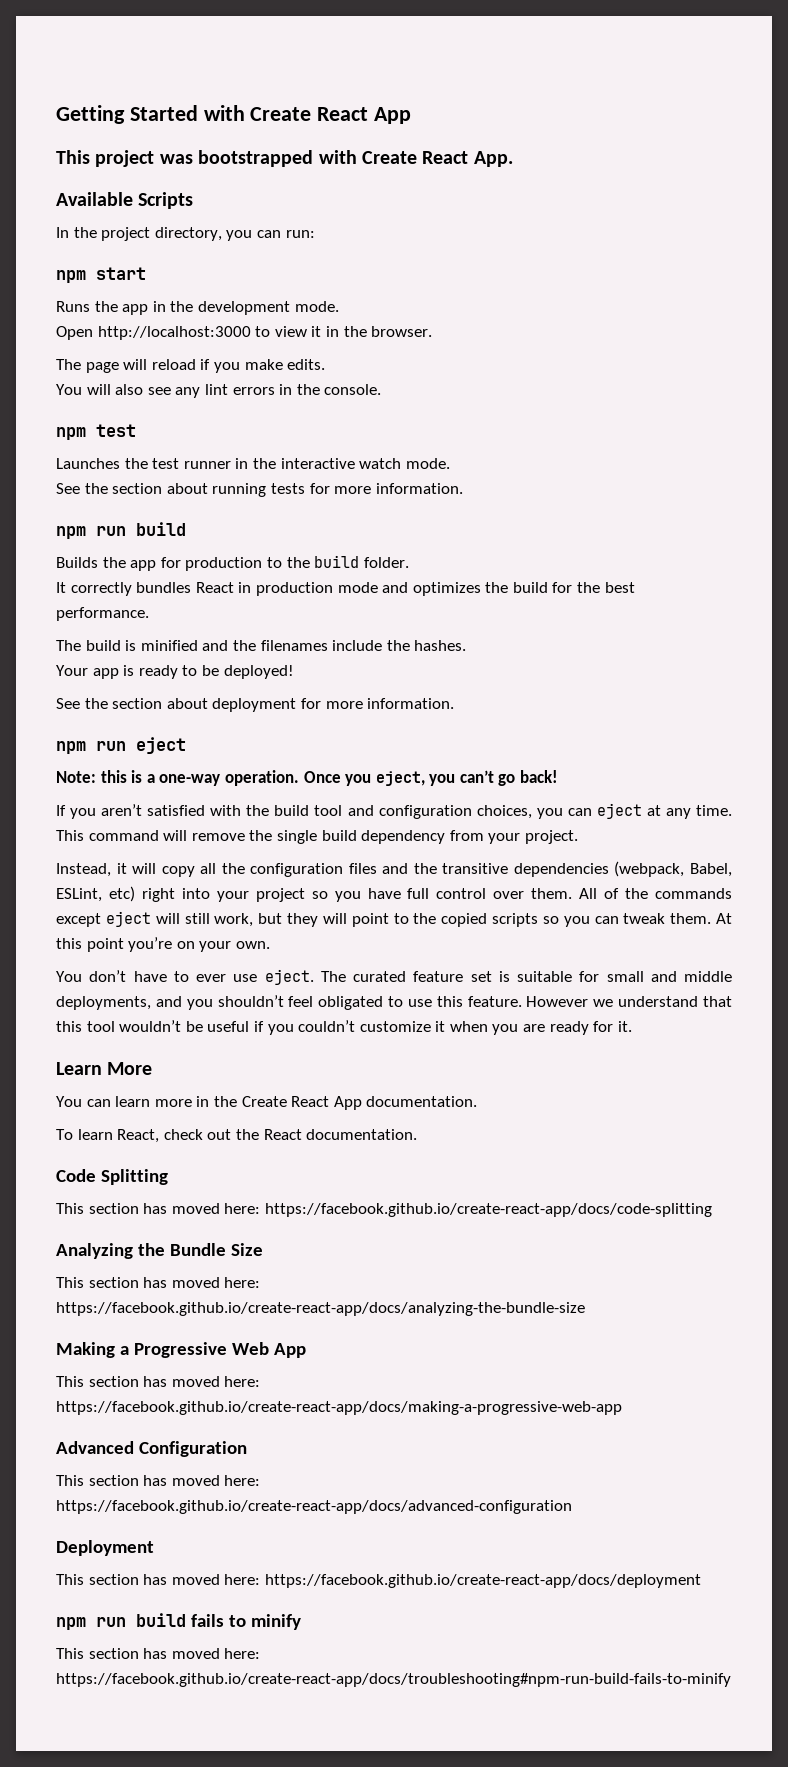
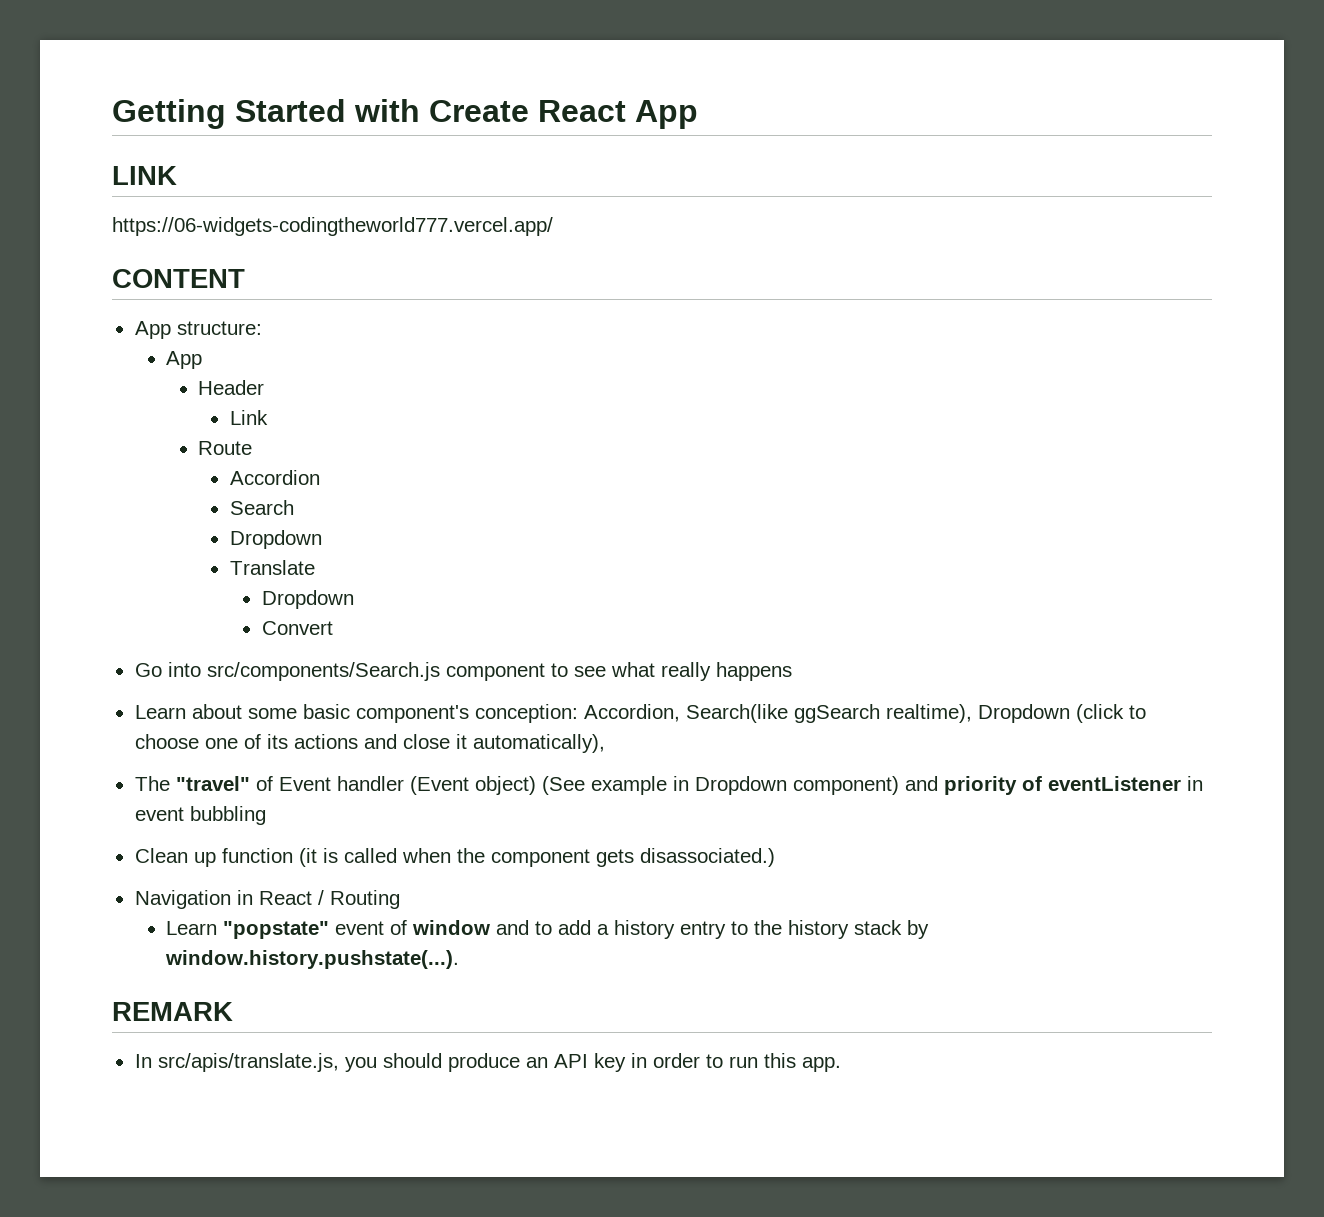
[56,150,513,167] [56,192,194,209] [56,227,315,241] [56,267,146,283] [56,301,339,315] [56,326,433,340] [56,359,326,373] [56,384,382,398] [56,424,136,440] [56,458,450,469] [56,483,463,497] [56,522,186,539] [56,555,409,571] [56,582,635,596] [56,607,149,621] [56,640,467,651] [56,665,294,679] [56,698,455,712] [56,737,186,754] [56,770,559,786] [56,803,732,819] [56,830,578,844] [56,861,732,877] [56,886,732,902] [56,911,732,927] [56,937,270,952] [56,969,732,985] [56,995,732,1010] [56,1020,632,1035] [56,1062,153,1075] [56,1096,478,1110] [56,1129,418,1143] [56,1169,168,1185] [56,1203,712,1217] [56,1243,263,1259] [56,1277,261,1288] [56,1302,585,1316] [56,1342,306,1358] [56,1376,261,1387] [56,1401,622,1415] [56,1441,247,1457] [56,1475,261,1486] [56,1500,572,1514] [56,1540,154,1556] [56,1574,701,1588] [56,1613,301,1630] [56,1648,261,1659] [56,1673,731,1687] This project was bootstrapped with Create React App. // Available Scripts // In the project directory, you can run: // npm start // Runs the app in the development mode. // Open http://localhost:3000 to view it in the browser. // The page will reload if you make edits. // You will also see any lint errors in the console. // npm test // Launches the test runner in the interactive watch mode. // See the section about running tests for more information. // npm run build // Builds the app for production to the build folder. // It correctly bundles React in production mode and optimizes the build for the best performance. // The build is minified and the filenames include the hashes. // Your app is ready to be deployed! // See the section about deployment for more information. // npm run eject // Note: this is a one-way operation. Once you eject, you can’t go back! // If you aren’t satisfied with the build tool and configuration choices, you can eject at any time. This command will remove the single build dependency from your project. // Instead, it will copy all the configuration files and the transitive dependencies (webpack, Babel, ESLint, etc) right into your project so you have full control over them. All of the commands except eject will still work, but they will point to the copied scripts so you can tweak them. At this point you’re on your own. // You don’t have to ever use eject. The curated feature set is suitable for small and middle deployments, and you shouldn’t feel obligated to use this feature. However we understand that this tool wouldn’t be useful if you couldn’t customize it when you are ready for it. // Learn More // You can learn more in the Create React App documentation. // To learn React, check out the React documentation. // Code Splitting // This section has moved here: https://facebook.github.io/create-react-app/docs/code-splitting // Analyzing the Bundle Size // This section has moved here: https://facebook.github.io/create-react-app/docs/analyzing-the-bundle-size // Making a Progressive Web App // This section has moved here: https://facebook.github.io/create-react-app/docs/making-a-progressive-web-app // Advanced Configuration // This section has moved here: https://facebook.github.io/create-react-app/docs/advanced-configuration // Deployment // This section has moved here: https://facebook.github.io/create-react-app/docs/deployment // npm run build fails to minify // This section has moved here: https://facebook.github.io/create-react-app/docs/troubleshooting#npm-run-build-fails-to-minify -> [112,166,177,185] [112,217,553,236] [112,269,245,288] [134,321,262,339] [166,351,203,369] [198,380,265,395] [229,410,268,425] [198,441,253,455] [229,470,320,485] [229,500,294,515] [229,530,322,549] [229,560,315,575] [261,590,354,609] [261,621,333,635] [134,662,792,681] [134,704,1146,723] [134,734,605,753] [134,776,1203,795] [134,806,266,825] [134,848,775,867] [134,890,400,909] [166,920,930,939] [165,950,460,969] [112,1002,233,1021] [134,1053,841,1072] LINK // https://06-widgets-codingtheworld777.vercel.app/ // CONTENT // App structure: // App // Header // Link // Route // Accordion // Search // Dropdown // Translate // Dropdown // Convert // Go into src/components/Search.js component to see what really happens // Learn about some basic component's conception: Accordion, Search(like ggSearch realtime), Dropdown (click to choose one of its actions and close it automatically), // The "travel" of Event handler (Event object) (See example in Dropdown component) and priority of eventListener in event bubbling // Clean up function (it is called when the component gets disassociated.) // Navigation in React / Routing // Learn "popstate" event of window and to add a history entry to the history stack by window.history.pushstate(...). // REMARK // In src/apis/translate.js, you should produce an API key in order to run this app.

